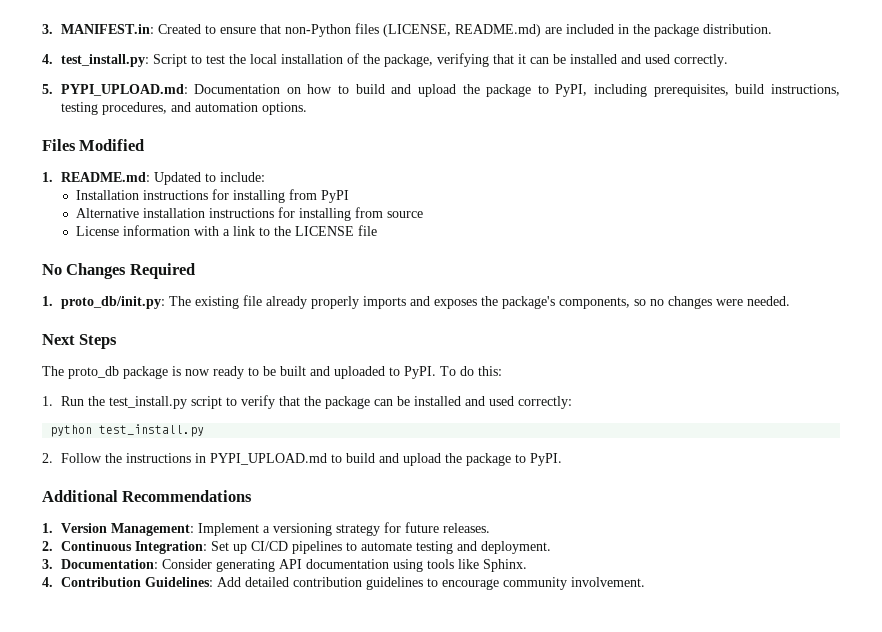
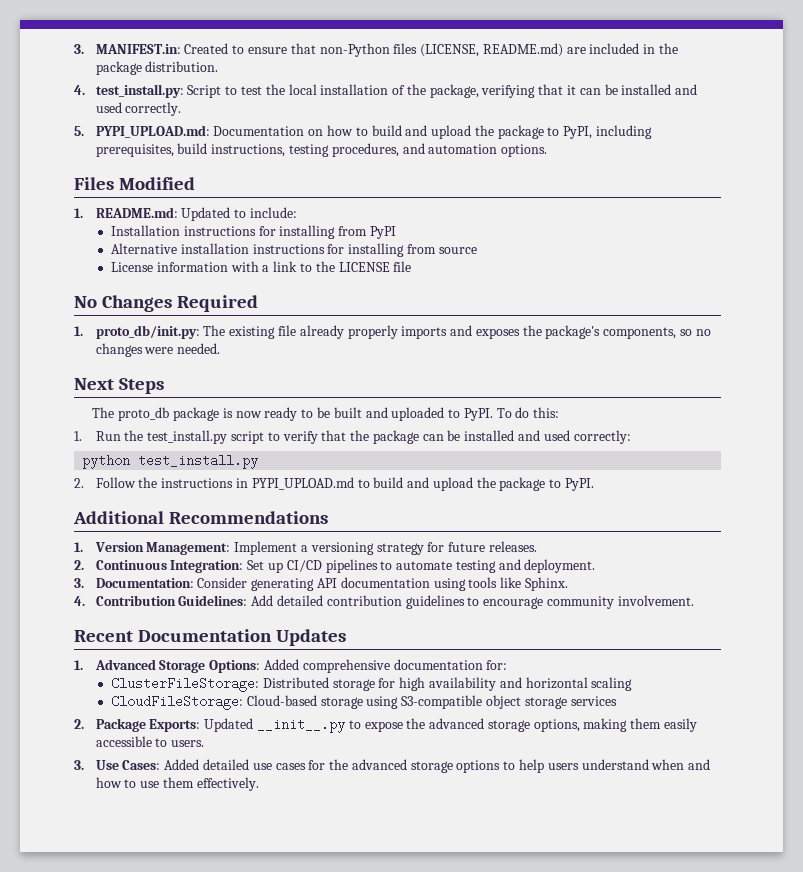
(645, 582) none -> [74,629,347,646] [74,659,508,673] [111,677,633,692] [111,695,617,710] [74,718,698,733] [95,736,205,747] [74,759,711,773] [95,777,259,791] // Recent Documentation Updates // 1. Advanced Storage Options: Added comprehensive documentation for: // ClusterFileStorage: Distributed storage for high availability and horizontal scaling // CloudFileStorage: Cloud-based storage using S3-compatible object storage services // 2. Package Exports: Updated __init__.py to expose the advanced storage options, making them easily accessible to users. // 3. Use Cases: Added detailed use cases for the advanced storage options to help users understand when and how to use them effectively.

